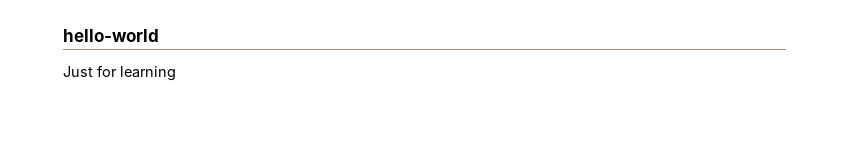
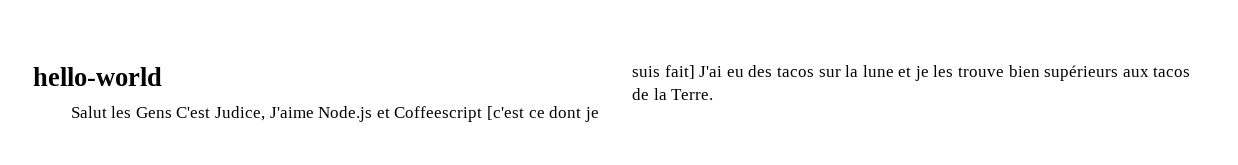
[63,65,176,81] Just for learning -> [70,106,599,122] [632,65,1191,81] [632,88,714,100] Salut les Gens C'est Judice, J'aime Node.js et Coffeescript [c'est ce dont je suis fait] J'ai eu des tacos sur la lune et je les trouve bien supérieurs aux tacos de la Terre.

